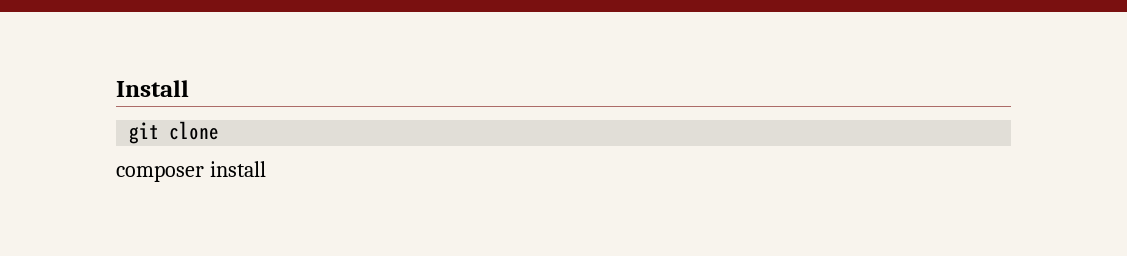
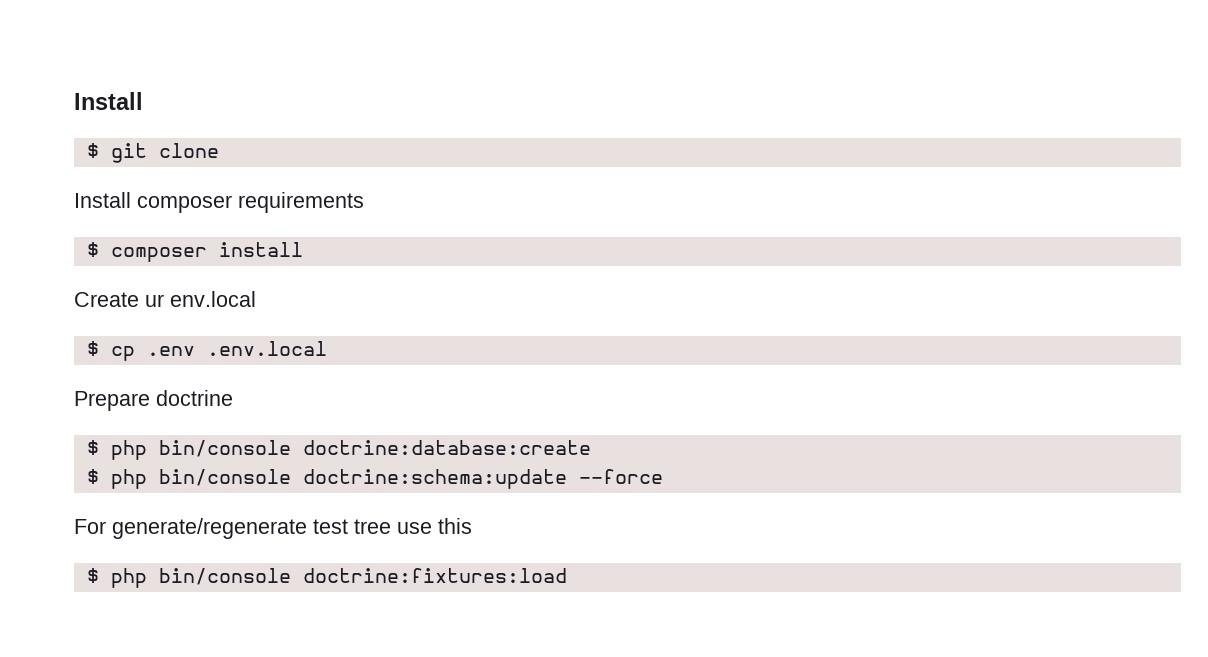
(189, 88) none -> [86,143,99,158] $
[116,161,266,182] composer install -> [74,192,364,213] [86,242,303,262] [74,291,256,307] [86,341,327,361] [74,390,233,411] [86,440,591,460] [86,469,663,489] [74,518,472,539] [86,568,567,588] Install composer requirements // $ composer install // Create ur env.local // $ cp .env .env.local // Prepare doctrine // $ php bin/console doctrine:database:create // $ php bin/console doctrine:schema:update --force // For generate/regenerate test tree use this // $ php bin/console doctrine:fixtures:load

